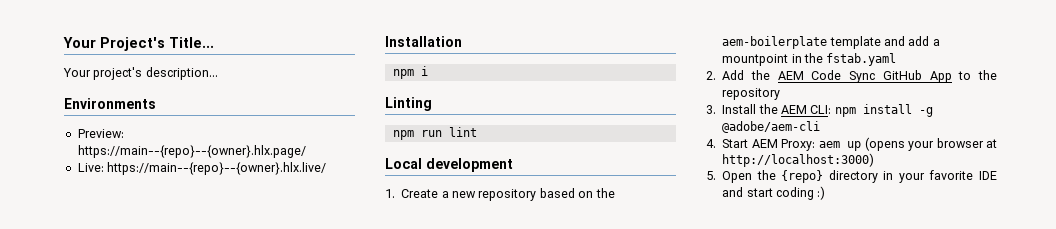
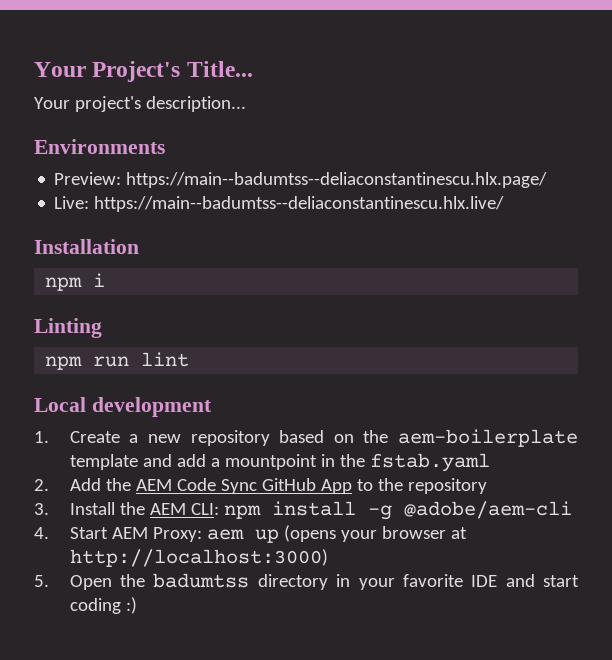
[77,145,306,158] https://main--{repo}--{owner}.hlx.page/ -> [126,172,548,188] https://main--badumtss--deliaconstantinescu.hlx.page/
[107,162,327,175] https://main--{repo}--{owner}.hlx.live/ -> [94,196,505,212] https://main--badumtss--deliaconstantinescu.hlx.live/
[781,170,824,183] {repo} -> [153,573,250,588] badumtss

